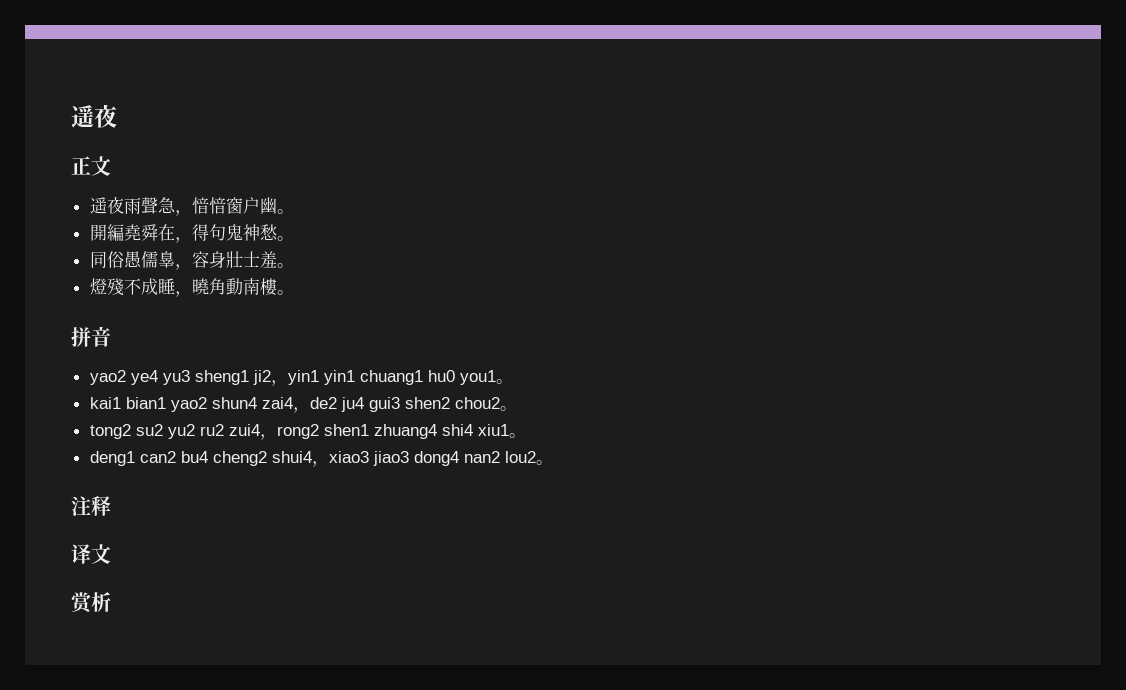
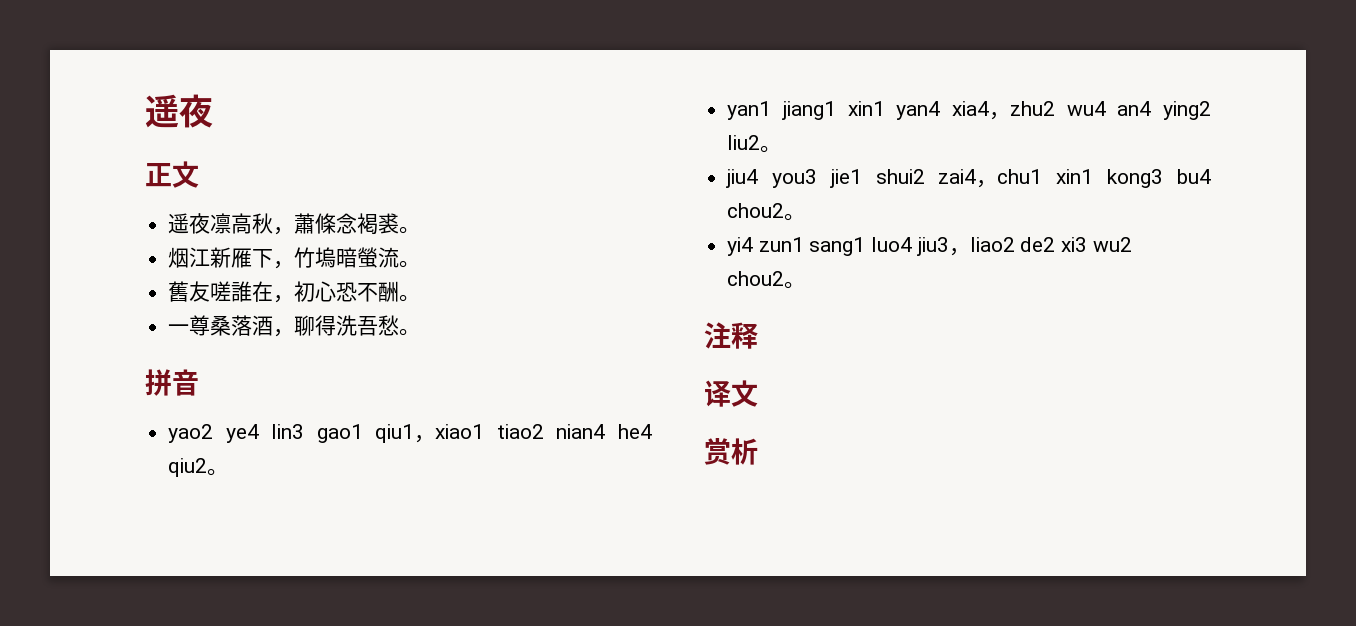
[123,197,294,216] [89,224,294,243] [89,251,294,270] [89,278,294,297] [71,326,111,347] [89,370,513,386] [89,397,517,413] [89,424,526,440] [89,451,536,467] 雨聲急，愔愔窗户幽。 // 開編堯舜在，得句鬼神愁。 // 同俗愚儒辠，容身壯士羞。 // 燈殘不成睡，曉角動南樓。 // 拼音 // yao2 ye4 yu3 sheng1 ji2，yin1 yin1 chuang1 hu0 you1。 // kai1 bian1 yao2 shun4 zai4，de2 ju4 gui3 shen2 chou2。 // tong2 su2 yu2 ru2 zui4，rong2 shen1 zhuang4 shi4 xiu1。 // deng1 can2 bu4 cheng2 shui4，xiao3 jiao3 dong4 nan2 lou2 -> [210,213,421,235] [168,247,421,269] [168,281,421,303] [168,315,421,337] [145,369,199,396] [168,424,652,443] [168,458,229,477] [727,101,1211,120] [727,135,782,153] [726,169,1211,188] [727,203,806,221] [727,237,1132,256] [727,271,785,286] 凛高秋，蕭條念褐裘。 // 烟江新雁下，竹塢暗螢流。 // 舊友嗟誰在，初心恐不酬。 // 一尊桑落酒，聊得洗吾愁。 // 拼音 // yao2 ye4 lin3 gao1 qiu1，xiao1 tiao2 nian4 he4 qiu2。 // yan1 jiang1 xin1 yan4 xia4，zhu2 wu4 an4 ying2 liu2。 // jiu4 you3 jie1 shui2 zai4，chu1 xin1 kong3 bu4 chou2。 // yi4 zun1 sang1 luo4 jiu3，liao2 de2 xi3 wu2 chou2

